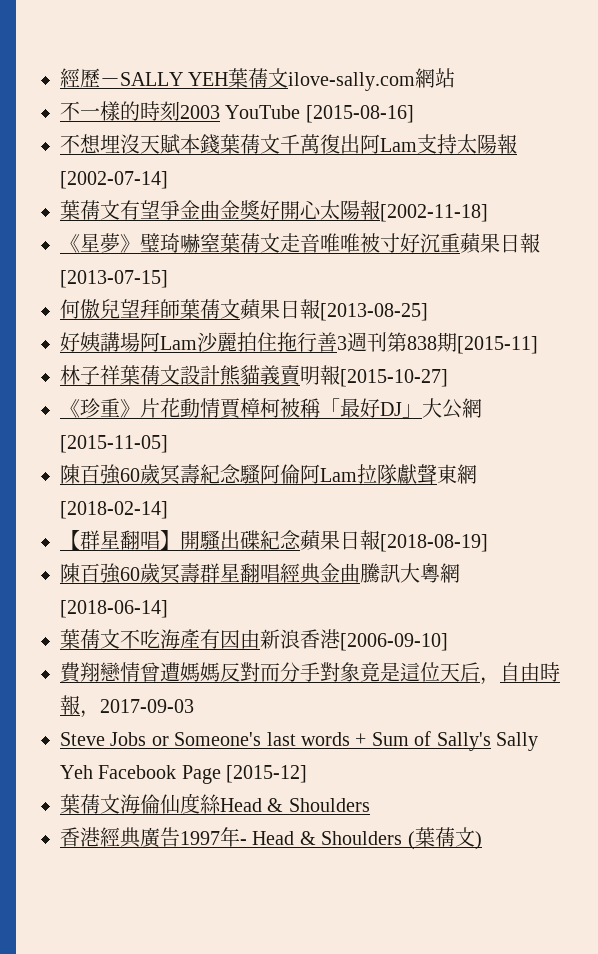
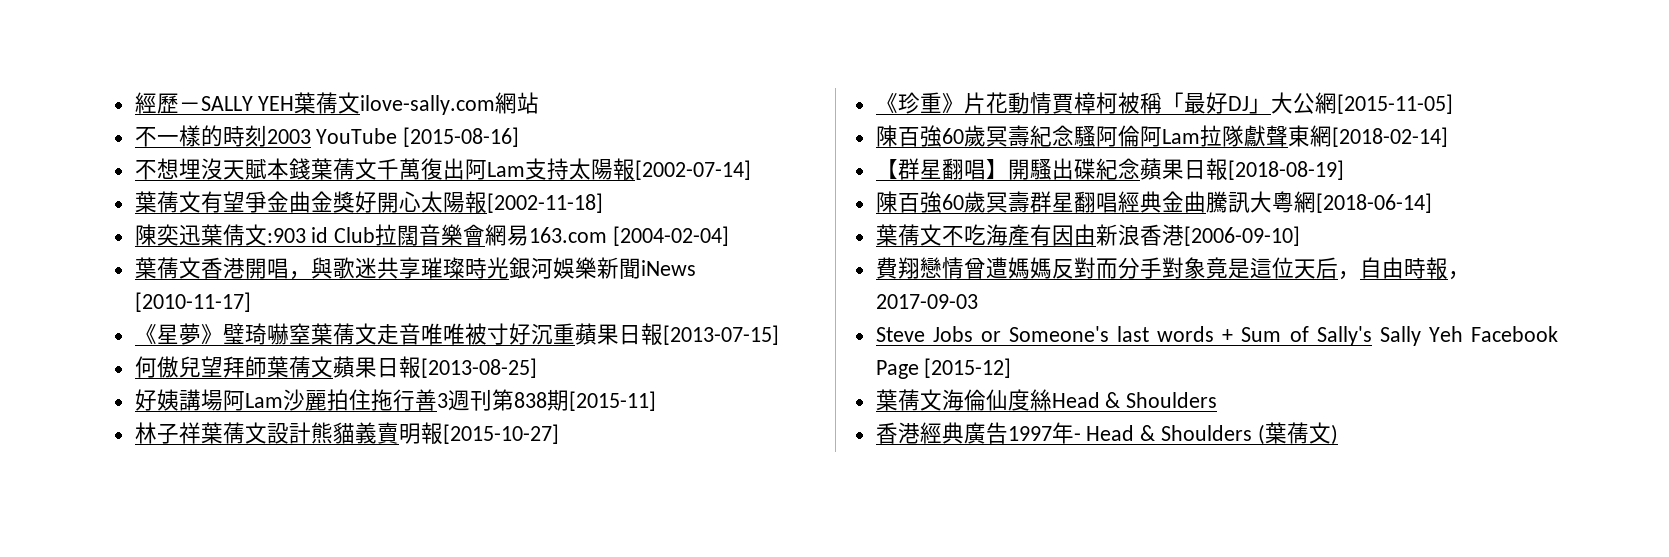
(488, 213) none -> [134,224,730,246] [134,257,696,280] [134,292,251,312] // 陳奕迅葉倩文:903 id Club拉闊音樂會網易163.com [2004-02-04] // 葉蒨文香港開唱，與歌迷共享璀璨時光銀河娛樂新聞iNews [2010-11-17]

